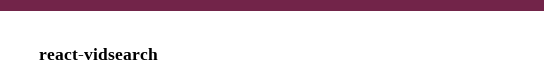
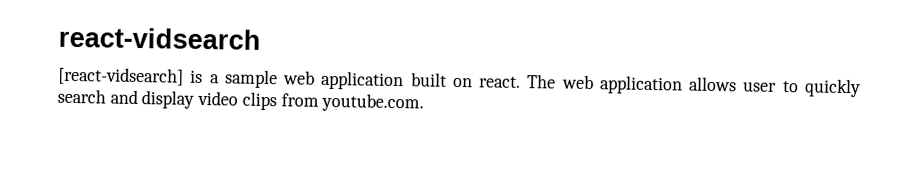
(158, 54) none -> [58,66,861,98] [57,88,425,113] // [react-vidsearch] is a sample web application built on react. The web application allows user to quickly search and display video clips from youtube.com.

